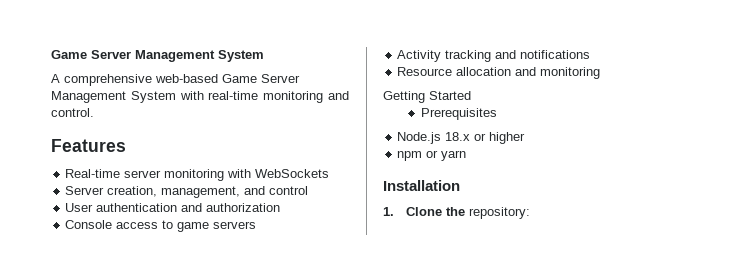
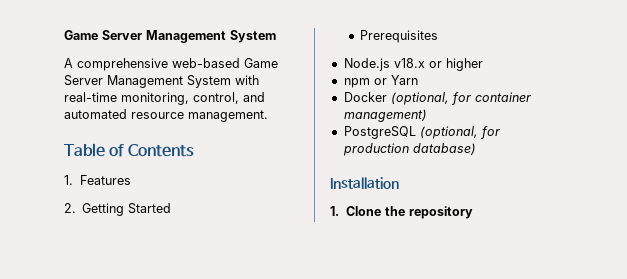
[263,91,350,103] [51,108,94,117] [51,139,126,152] [65,169,330,181] [65,186,309,198] [65,203,281,212] [65,220,257,232] [397,50,591,62] [397,67,601,79] monitoring and control. // Features // Real-time server monitoring with WebSockets // Server creation, management, and control // User authentication and authorization // Console access to game servers // Activity tracking and notifications // Resource allocation and monitoring // -> [121,92,265,105] [64,109,268,122] [64,143,194,157] [64,175,132,185] [64,203,76,213] monitoring, control, and automated resource management. // Table of Contents // 1. Features // 2.
[445,132,471,141] 18.x -> [393,58,425,68] v18.x
[441,150,467,161] yarn -> [390,75,418,85] [343,92,531,105] [343,109,427,122] [343,126,500,139] [342,143,476,156] Yarn // Docker (optional, for container management) // PostgreSQL (optional, for production database)
[469,207,531,219] repository: -> [409,206,474,219] repository

